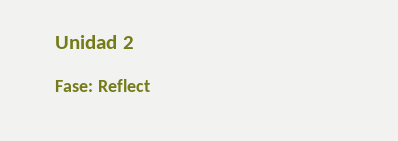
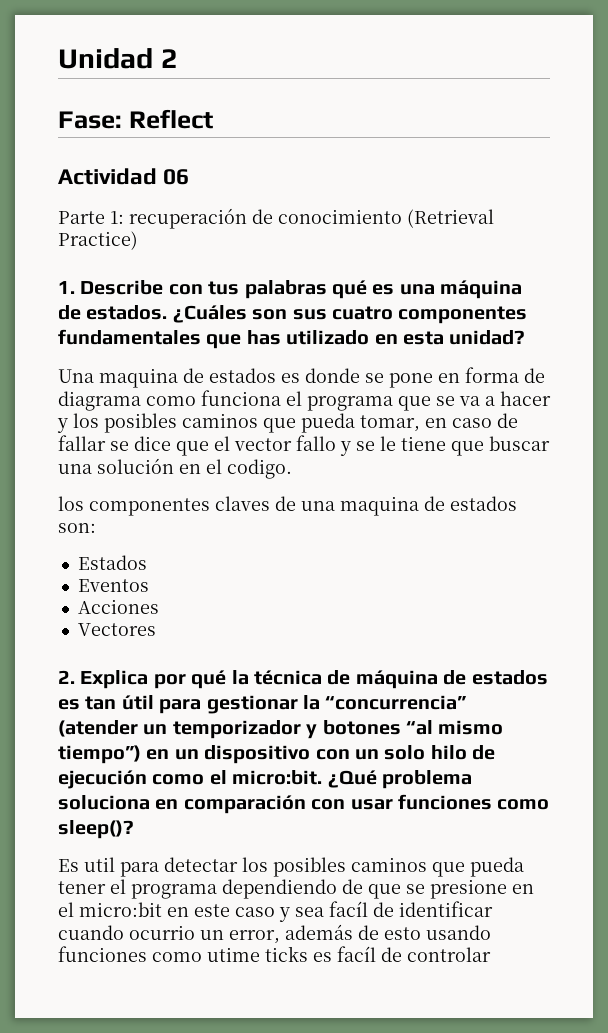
(150, 85) none -> [58,168,190,185] [58,208,494,229] [58,231,138,250] [58,280,523,299] [58,305,528,324] [58,329,526,349] [58,367,545,388] [58,390,551,411] [57,413,518,433] [58,435,550,456] [58,458,292,479] [58,496,517,516] [58,523,96,533] [77,555,147,570] [77,579,149,592] [77,599,159,614] [77,623,156,636] [58,670,548,689] [58,695,468,714] [58,720,504,739] [58,745,496,764] [58,770,472,789] [58,794,550,814] [58,820,134,839] [58,857,524,877] [58,879,534,899] [58,901,493,922] [58,924,491,944] [58,946,491,962] // Actividad 06 // Parte 1: recuperación de conocimiento (Retrieval Practice) // 1. Describe con tus palabras qué es una máquina de estados. ¿Cuáles son sus cuatro componentes fundamentales que has utilizado en esta unidad? // Una maquina de estados es donde se pone en forma de diagrama como funciona el programa que se va a hacer y los posibles caminos que pueda tomar, en caso de fallar se dice que el vector fallo y se le tiene que buscar una solución en el codigo. // los componentes claves de una maquina de estados son: // Estados // Eventos // Acciones // Vectores // 2. Explica por qué la técnica de máquina de estados es tan útil para gestionar la “concurrencia” (atender un temporizador y botones “al mismo tiempo”) en un dispositivo con un solo hilo de ejecución como el micro:bit. ¿Qué problema soluciona en comparación con usar funciones como sleep()? // Es util para detectar los posibles caminos que pueda tener el programa dependiendo de que se presione en el micro:bit en este caso y sea facíl de identificar cuando ocurrio un error, además de esto usando funciones como utime ticks es facíl de controlar

